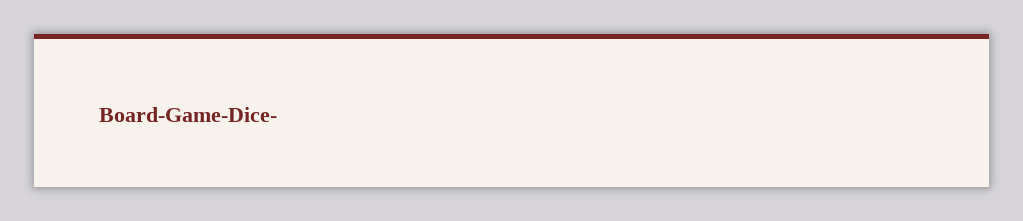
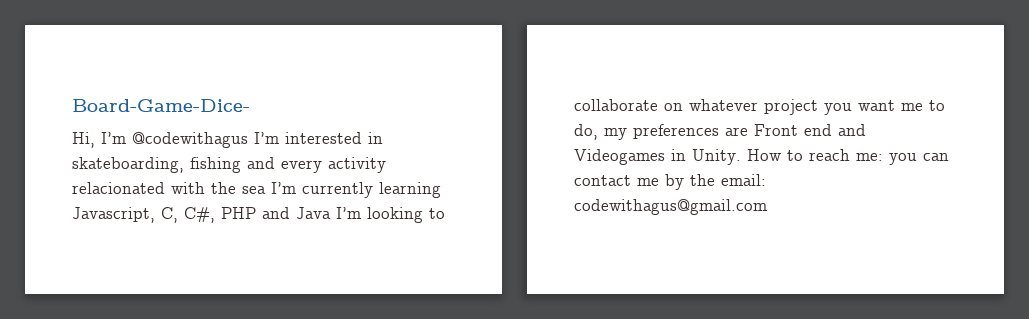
(277, 114) none -> [72,132,383,148] [72,157,386,173] [72,182,441,198] [72,207,445,223] [574,99,945,115] [574,124,866,140] [574,149,949,165] [574,174,766,190] [574,199,767,215] // Hi, I’m @codewithagus I’m interested in skateboarding, fishing and every activity relacionated with the sea I’m currently learning Javascript, C, C#, PHP and Java I’m looking to collaborate on whatever project you want me to do, my preferences are Front end and Videogames in Unity. How to reach me: you can contact me by the email: codewithagus@gmail.com

